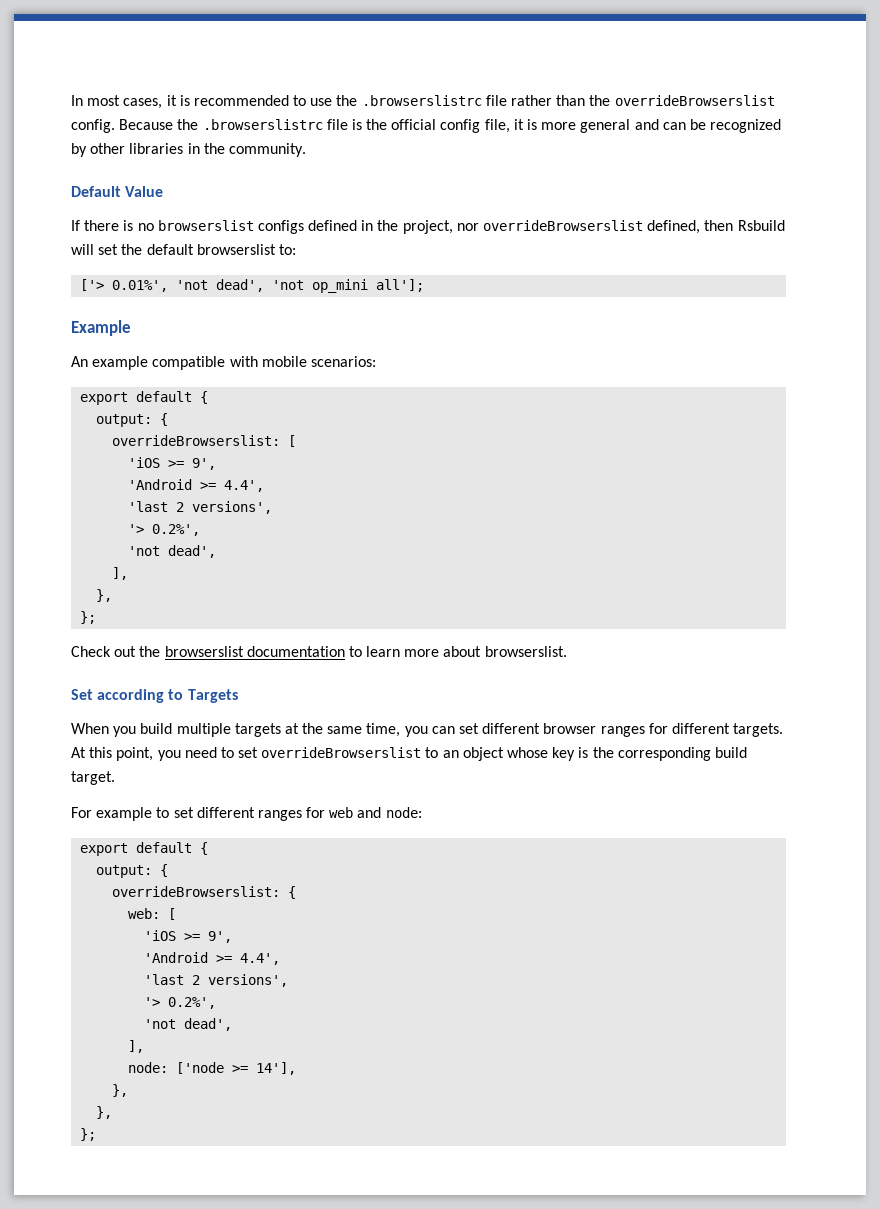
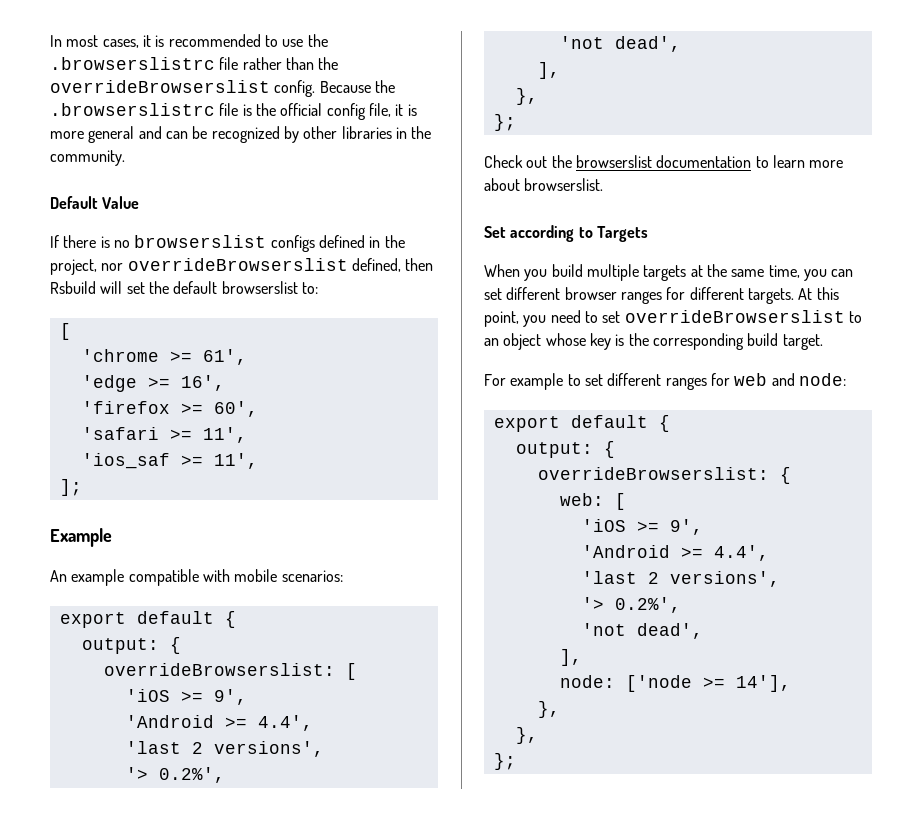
[80,279,425,293] ['> 0.01%', 'not dead', 'not op_mini all']; -> [59,323,71,340] [81,349,247,365] [81,375,225,392] [81,401,258,417] [81,427,247,443] [81,453,258,469] [59,479,82,496] [ // 'chrome >= 61', // 'edge >= 16', // 'firefox >= 60', // 'safari >= 11', // 'ios_saf >= 11', // ];

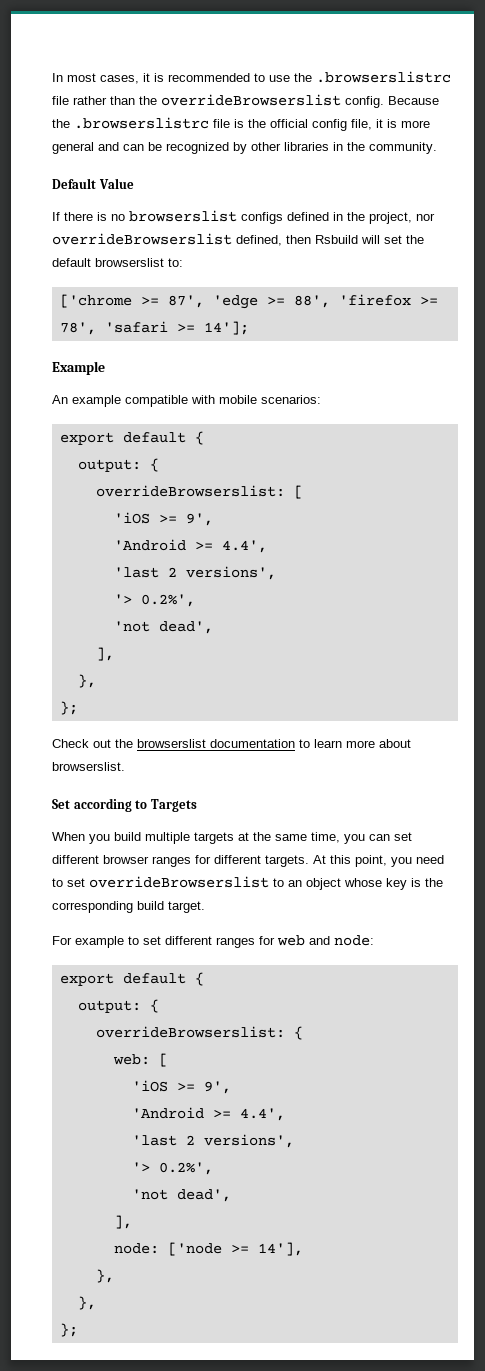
[59,323,71,340] [81,349,247,365] [ // 'chrome >= 61', // -> [59,294,204,308] ['chrome >= 87',
[180,375,225,391] 16', // -> [293,295,330,308] 88',
[213,401,258,417] 60', // -> [59,322,96,335] 78',
[202,427,247,443] [81,453,258,469] [59,479,82,496] 11', // 'ios_saf >= 11', // ]; -> [203,321,249,335] 14'];

